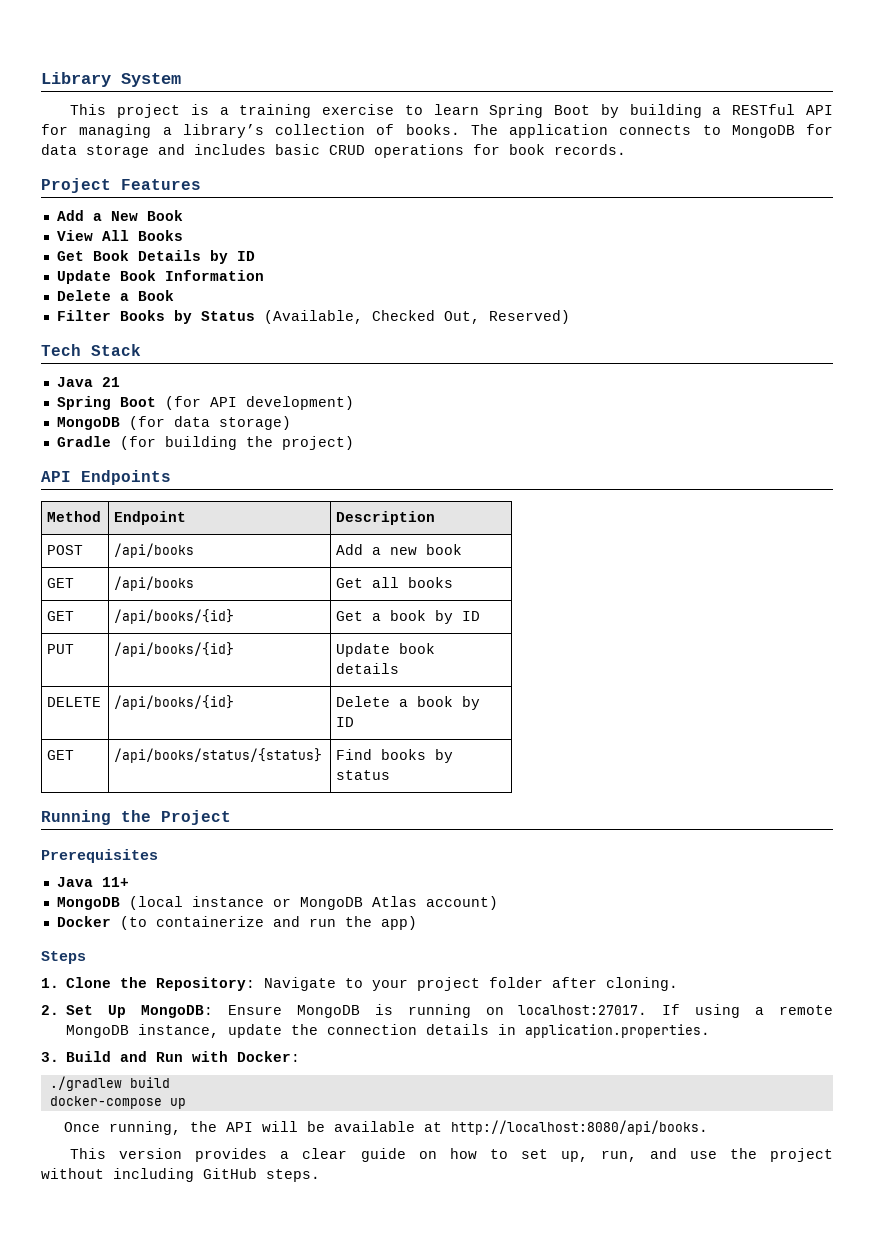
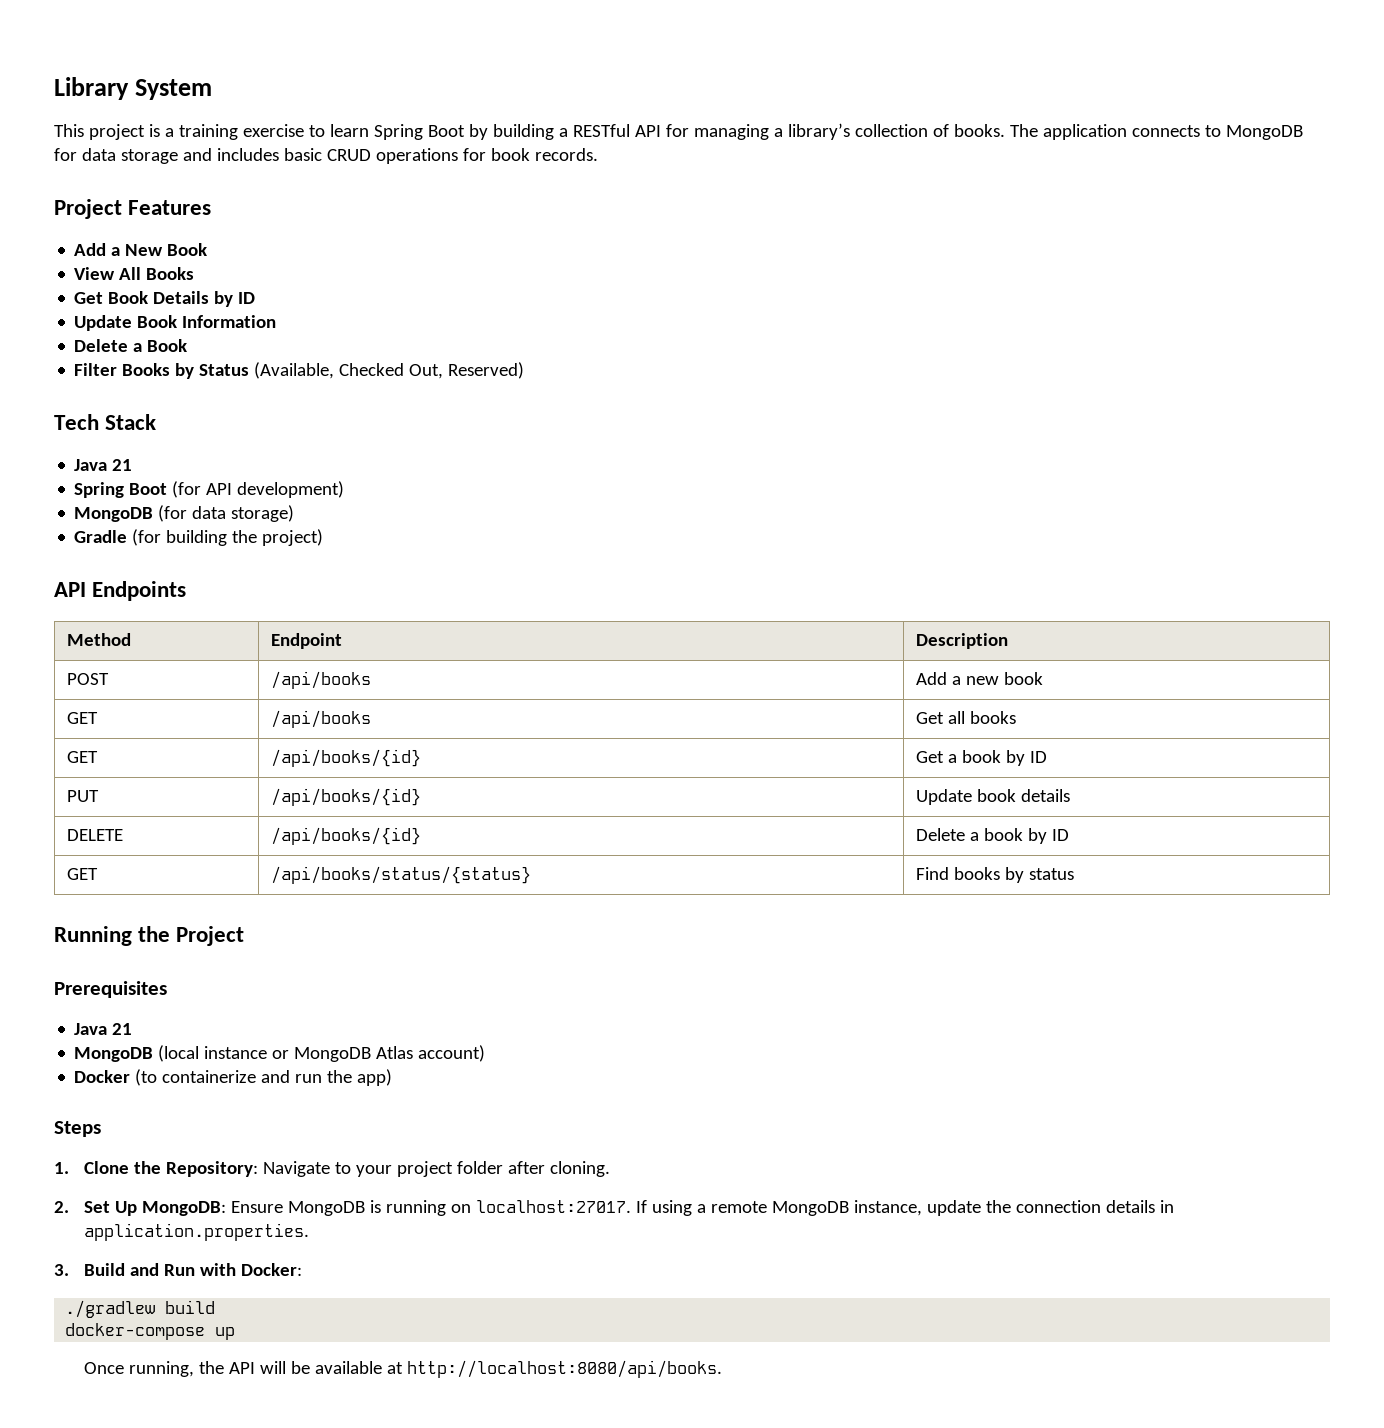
[101,877,129,887] 11+ -> [112,1023,133,1035] 21
[70,1148,833,1162] [41,1168,320,1182] // This version provides a clear guide on how to set up, run, and use the project without including GitHub steps. -> (723, 1369) none

